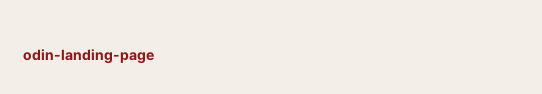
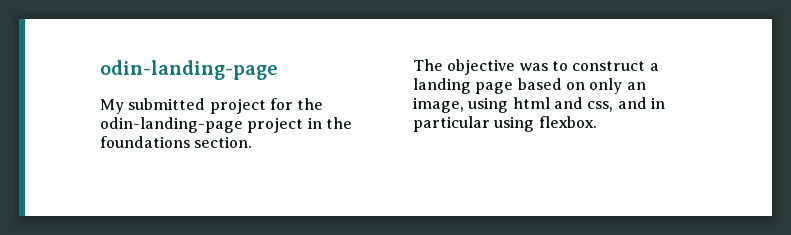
[23,49,154,64] odin-landing-page -> [100,60,278,80] [100,98,324,114] [100,117,352,133] [100,136,253,148] [413,59,659,75] [413,78,646,94] [413,97,665,113] [413,116,597,132] odin-landing-page // My submitted project for the odin-landing-page project in the foundations section. // The objective was to construct a landing page based on only an image, using html and css, and in particular using flexbox.

